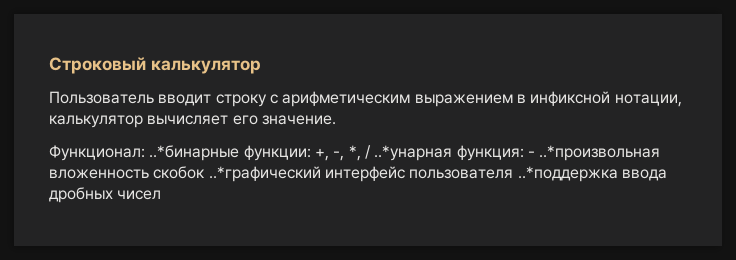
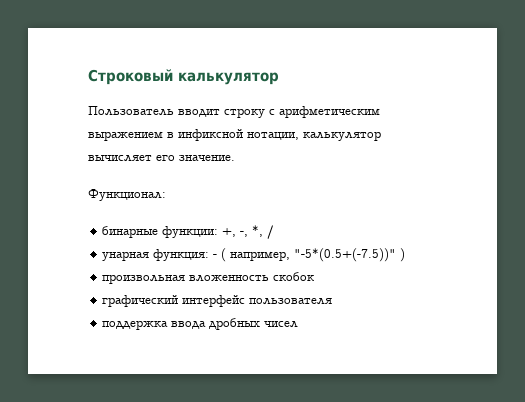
[149,145,240,161] ..*бинарные -> [102,226,159,238] // бинарные
[374,145,453,161] ..*унарная -> [102,251,150,261] // унарная
[539,145,661,161] ..*произвольная -> [221,248,406,262] [102,274,186,284] ( например, "-5*(0.5+(-7.5))" ) // произвольная
[208,166,321,182] ..*графический -> [102,295,179,307] // графический
[517,166,618,182] ..*поддержка -> [102,320,169,330] // поддержка

